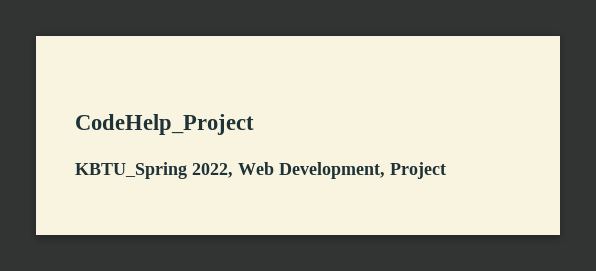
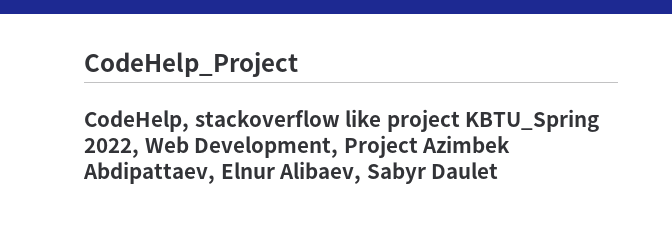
(254, 124) none -> [84,109,460,132] CodeHelp, stackoverflow like project
(446, 170) none -> [422,135,511,153] [83,161,499,184] Azimbek Abdipattaev, Elnur Alibaev, Sabyr Daulet

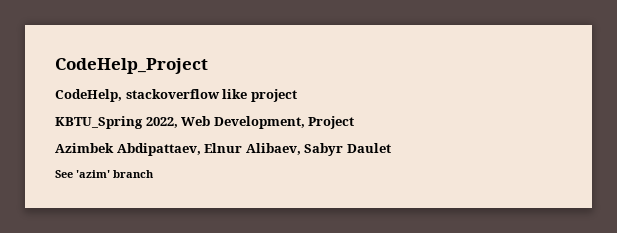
(460, 120) none -> (297, 95) //
(418, 146) none -> (355, 122) //
(499, 170) none -> [55,170,154,178] // See 'azim' branch

